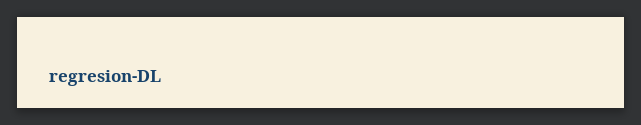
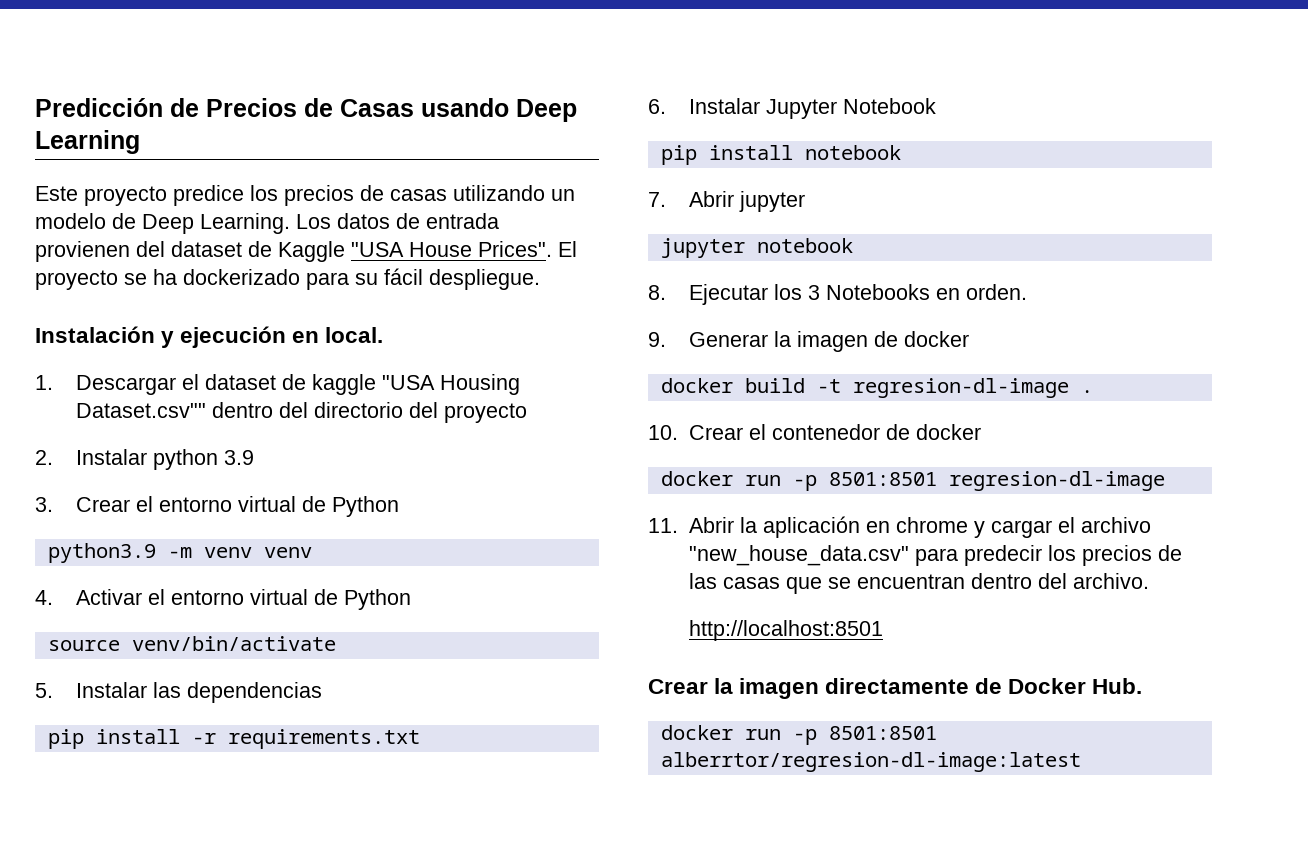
[49,70,161,86] regresion-DL -> [35,98,577,122] [35,130,140,154] [35,185,575,206] [35,213,499,234] [35,241,577,262] [35,268,540,290] [35,326,384,348] [35,374,520,395] [75,402,527,423] [35,449,254,470] [35,496,399,517] [47,543,312,563] [35,589,411,610] [47,636,336,651] [35,682,322,703] [47,729,420,749] [648,98,936,119] [660,145,901,165] [648,191,805,212] [660,238,853,258] [648,284,1027,305] [648,331,969,352] [660,378,1093,398] [648,424,981,440] [660,471,1165,491] [648,516,1151,538] [688,545,1182,566] [688,573,1149,594] [688,620,883,641] [648,678,1143,699] [660,725,937,745] [660,752,1081,772] Predicción de Precios de Casas usando Deep Learning // Este proyecto predice los precios de casas utilizando un modelo de Deep Learning. Los datos de entrada provienen del dataset de Kaggle "USA House Prices". El proyecto se ha dockerizado para su fácil despliegue. // Instalación y ejecución en local. // 1. Descargar el dataset de kaggle "USA Housing Dataset.csv"" dentro del directorio del proyecto // 2. Instalar python 3.9 // 3. Crear el entorno virtual de Python // python3.9 -m venv venv // 4. Activar el entorno virtual de Python // source venv/bin/activate // 5. Instalar las dependencias // pip install -r requirements.txt // 6. Instalar Jupyter Notebook // pip install notebook // 7. Abrir jupyter // jupyter notebook // 8. Ejecutar los 3 Notebooks en orden. // 9. Generar la imagen de docker // docker build -t regresion-dl-image . // 10. Crear el contenedor de docker // docker run -p 8501:8501 regresion-dl-image // 11. Abrir la aplicación en chrome y cargar el archivo "new_house_data.csv" para predecir los precios de las casas que se encuentran dentro del archivo. // http://localhost:8501 // Crear la imagen directamente de Docker Hub. // docker run -p 8501:8501 alberrtor/regresion-dl-image:latest

